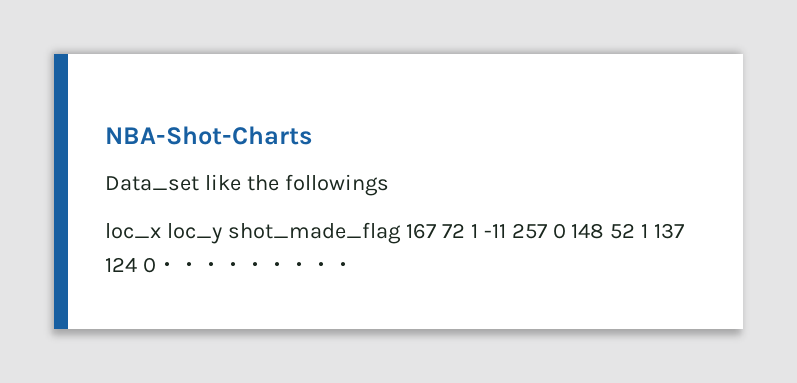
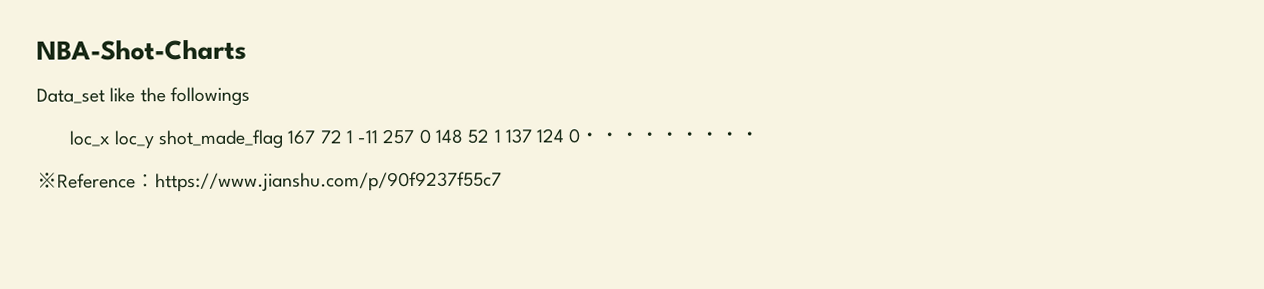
(354, 267) none -> [37,171,502,193] // ※Reference：https://www.jianshu.com/p/90f9237f55c7

